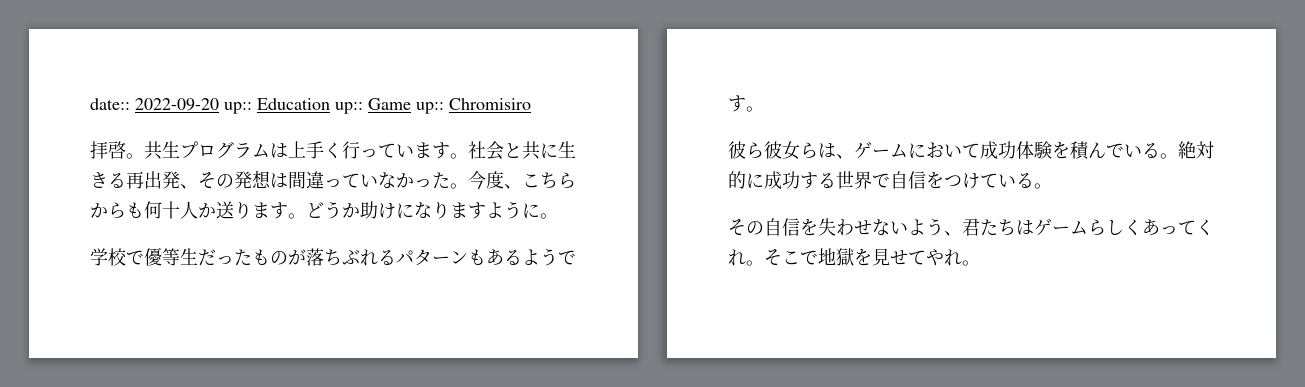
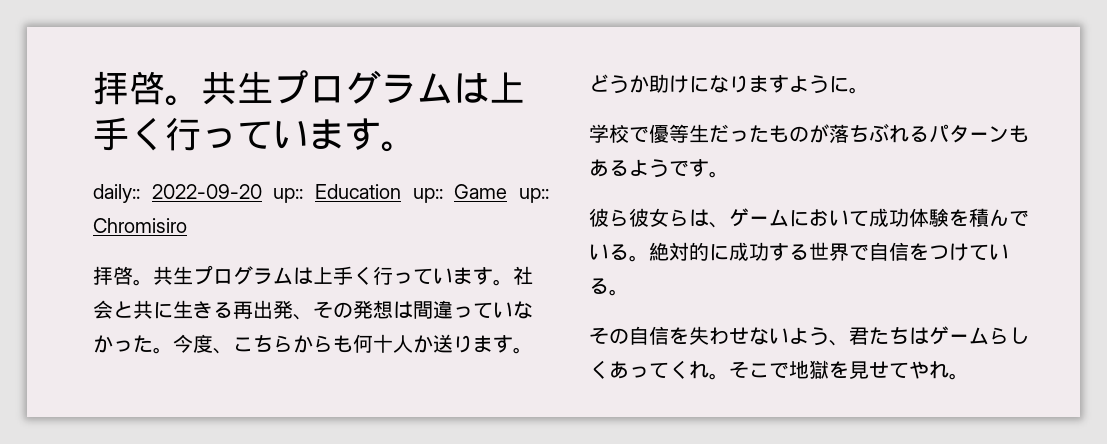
[90,98,130,110] date:: -> [93,70,525,106] [93,117,417,152] [93,184,140,203] 拝啓。共生プログラムは上手く行っています。 // daily::

